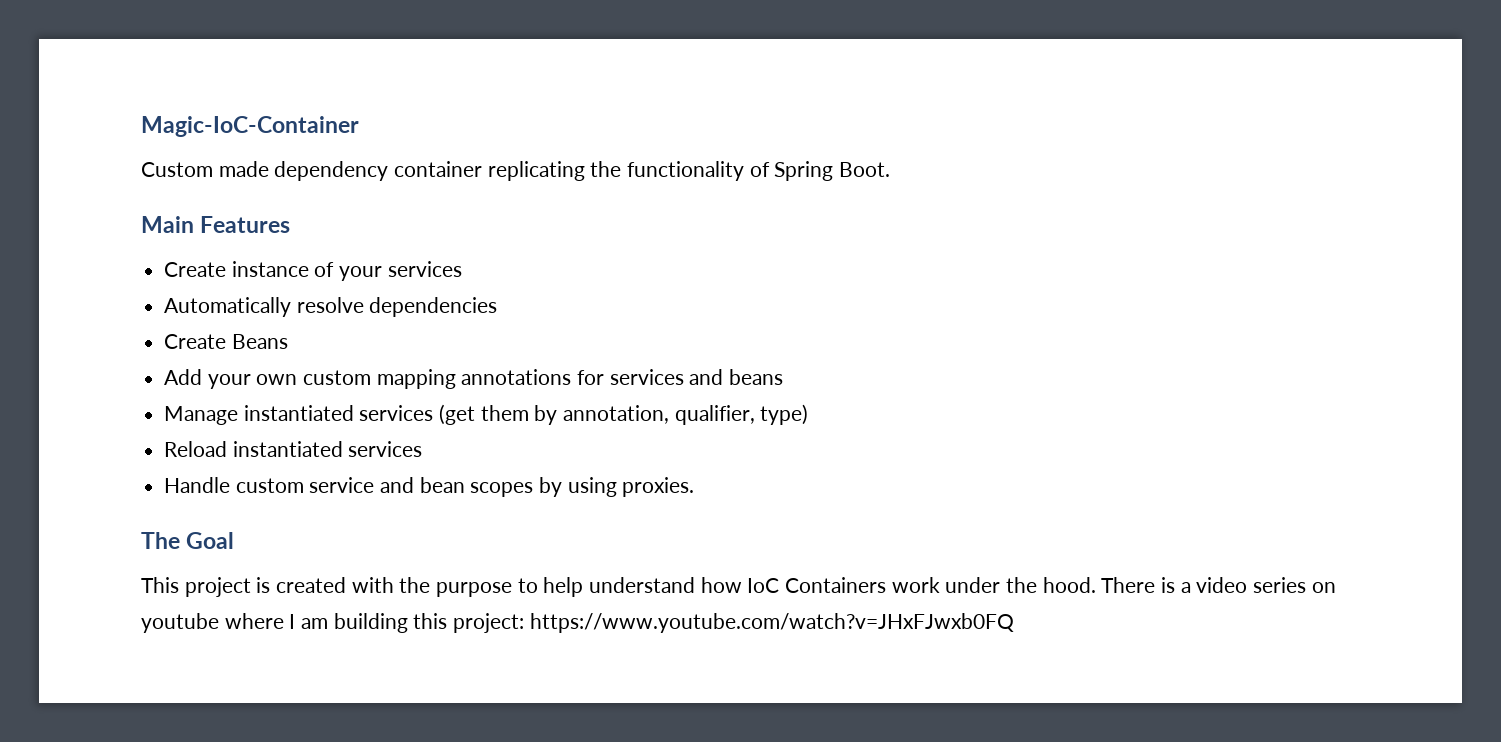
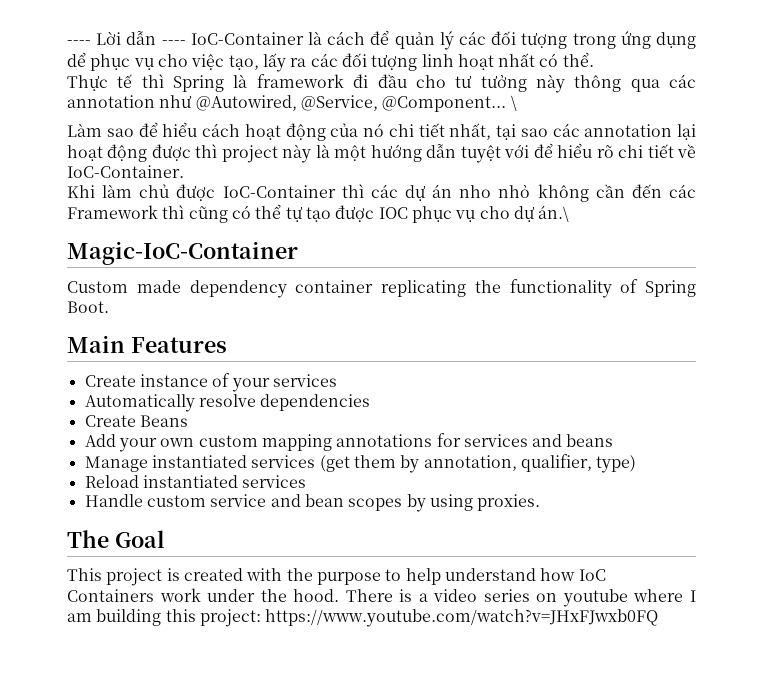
(141, 126) none -> [67,30,696,50] [67,52,594,72] [67,74,696,93] [67,95,517,112] [67,122,696,141] [67,143,696,163] [67,165,184,178] [67,184,696,202] [67,204,570,223] ---- Lời dẫn ---- IoC-Container là cách để quản lý các đối tượng trong ứng dụng dể phục vụ cho việc tạo, lấy ra các đối tượng linh hoạt nhất có thể. // Thực tế thì Spring là framework đi đầu cho tư tưởng này thông qua các annotation như @Autowired, @Service, @Component... \ // Làm sao để hiểu cách hoạt động của nó chi tiết nhất, tại sao các annotation lại hoạt động được thì project này là một hướng dẫn tuyệt với để hiểu rõ chi tiết về IoC-Container. // Khi làm chủ được IoC-Container thì các dự án nho nhỏ không cần đến các Framework thì cũng có thể tự tạo được IOC phục vụ cho dự án.\ //

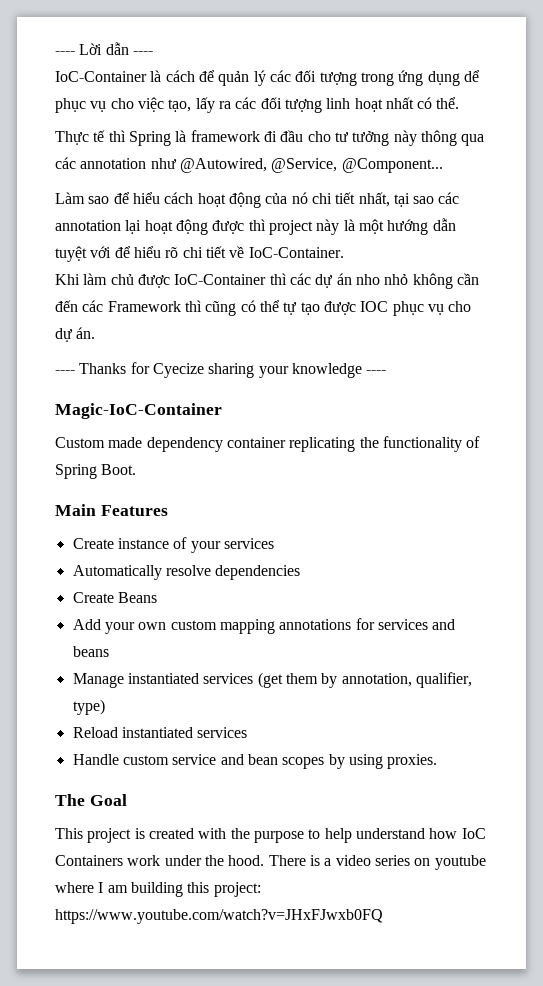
(186, 42) none -> (153, 53) //
[510,95,517,111] \ -> (443, 165) none
[538,205,570,222] án.\ -> [76,327,96,339] [55,362,387,378] án. // ---- Thanks for Cyecize sharing your knowledge ----

